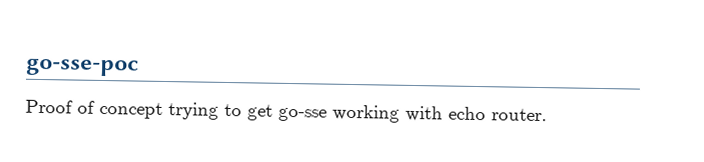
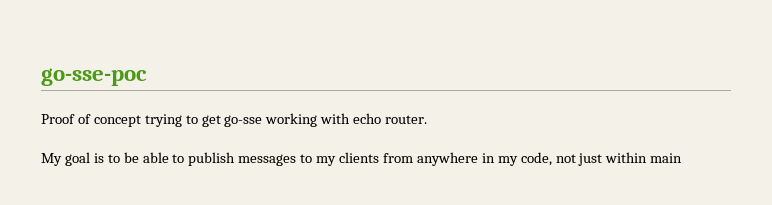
(547, 115) none -> [41,152,683,166] // My goal is to be able to publish messages to my clients from anywhere in my code, not just within main

